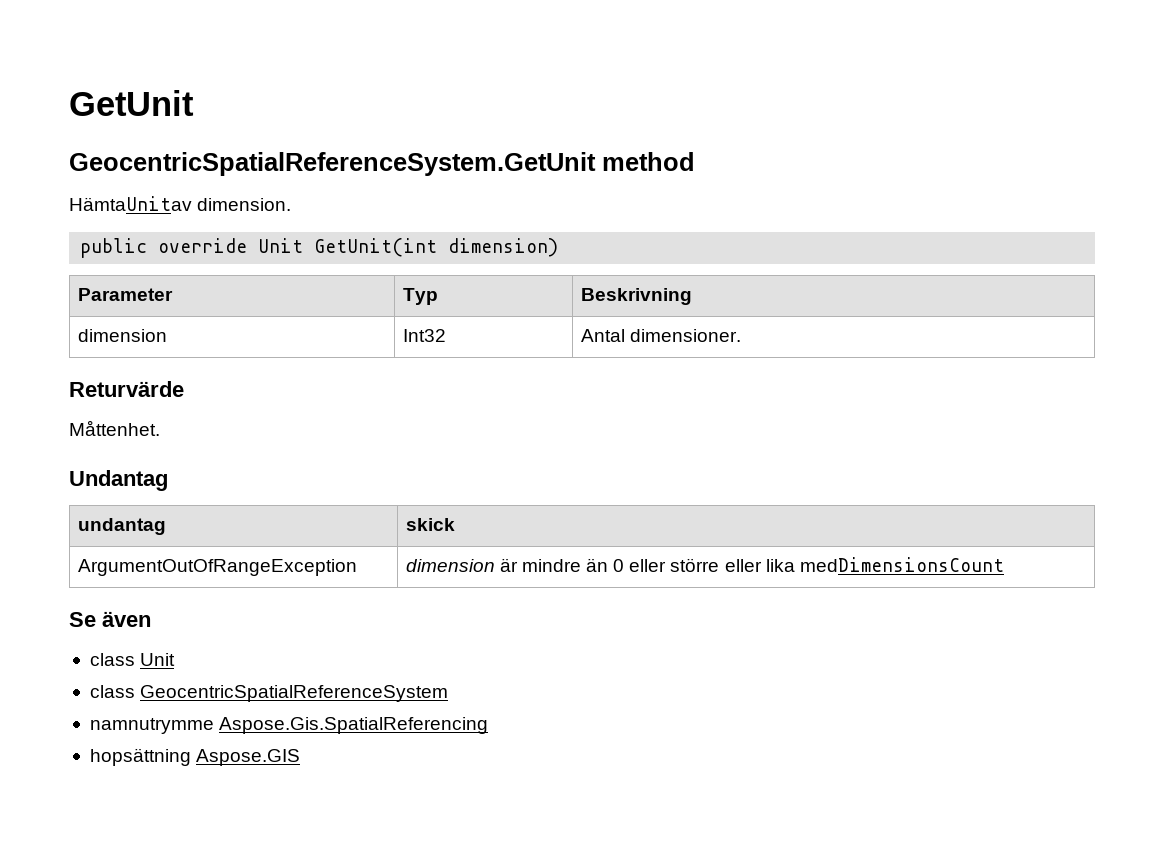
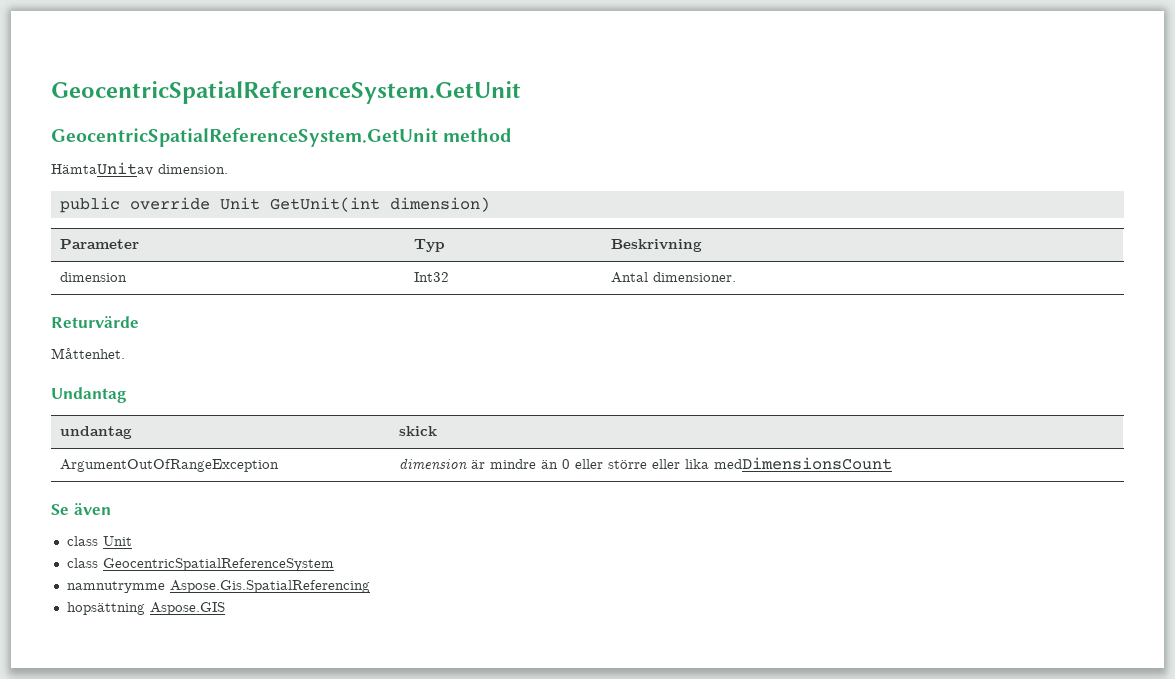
[69,90,194,116] GetUnit -> [51,81,521,104] GeocentricSpatialReferenceSystem.GetUnit

